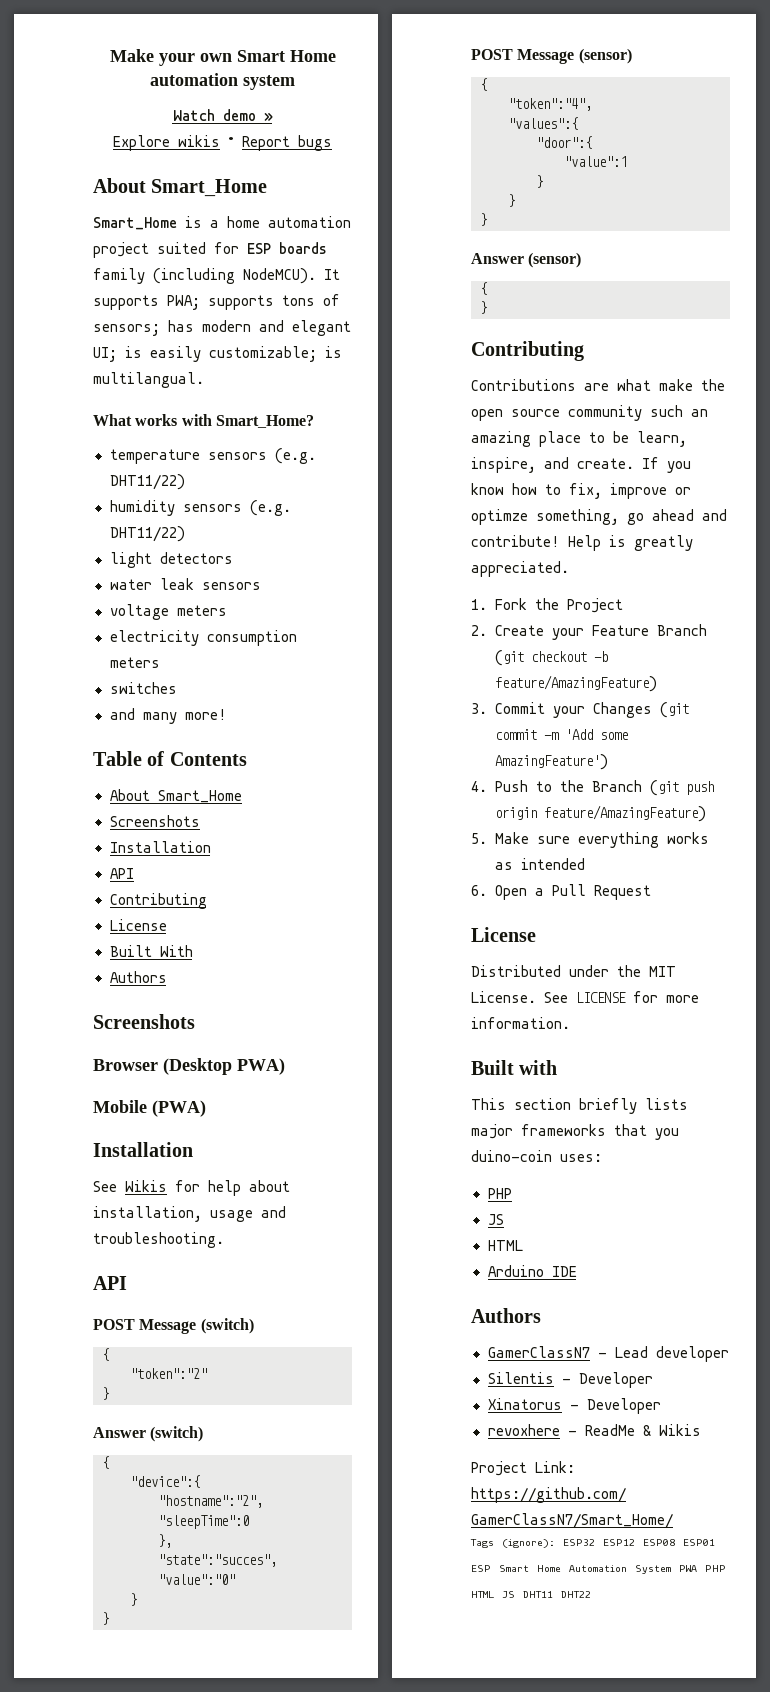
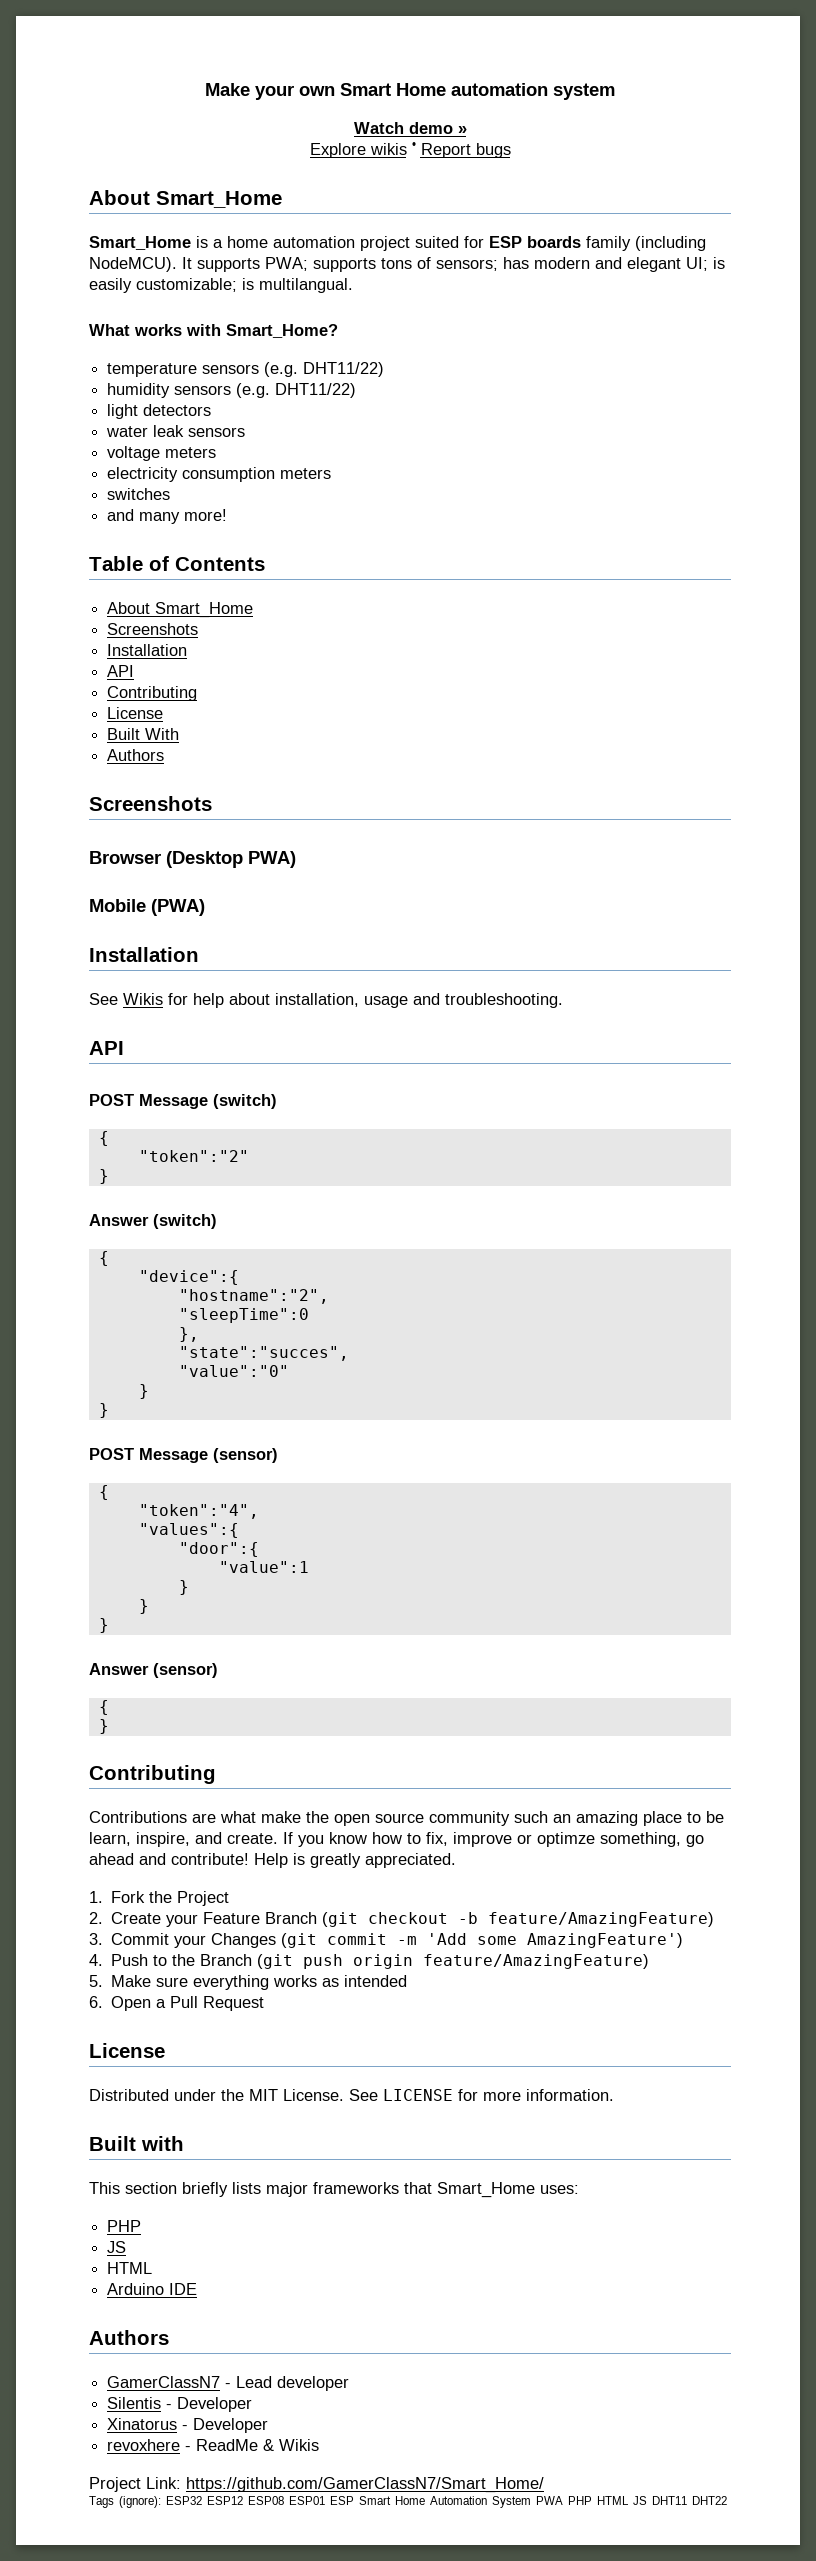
[655,1128,679,1140] [471,1150,552,1162] you duino-coin -> [437,2182,535,2198] Smart_Home

